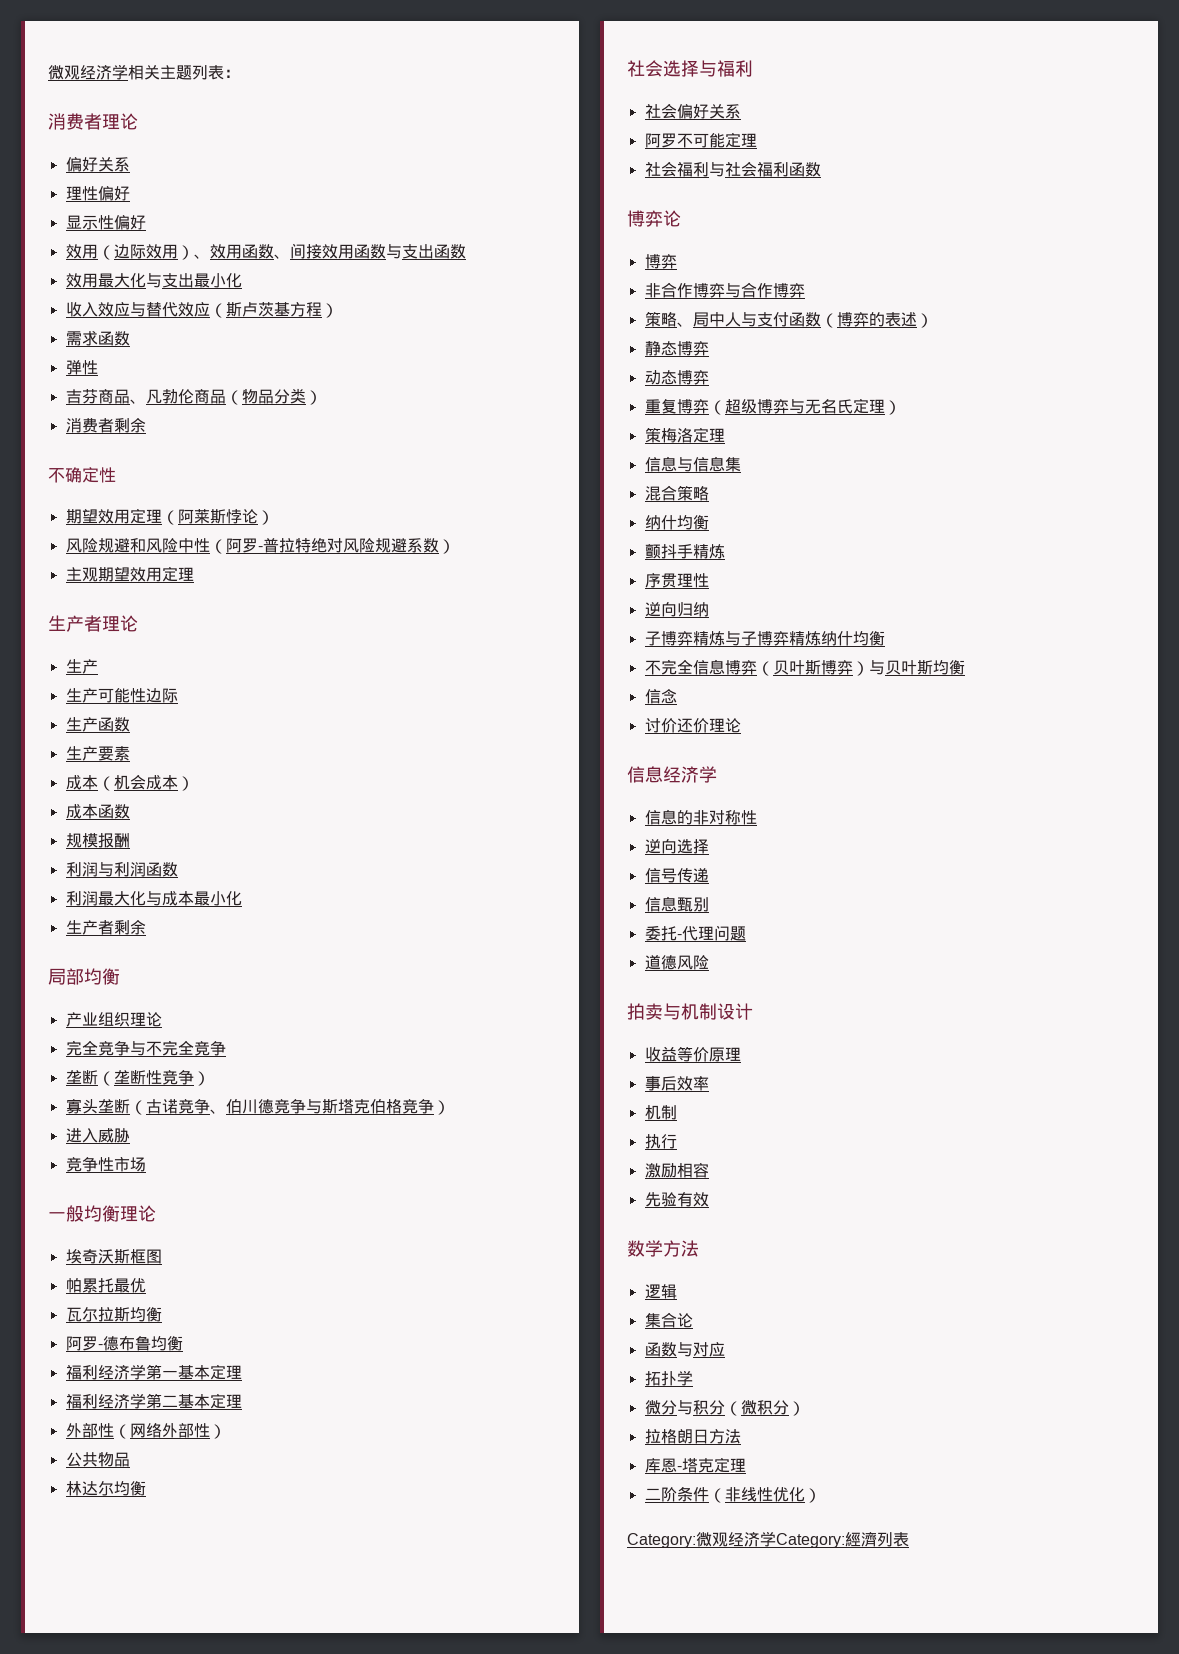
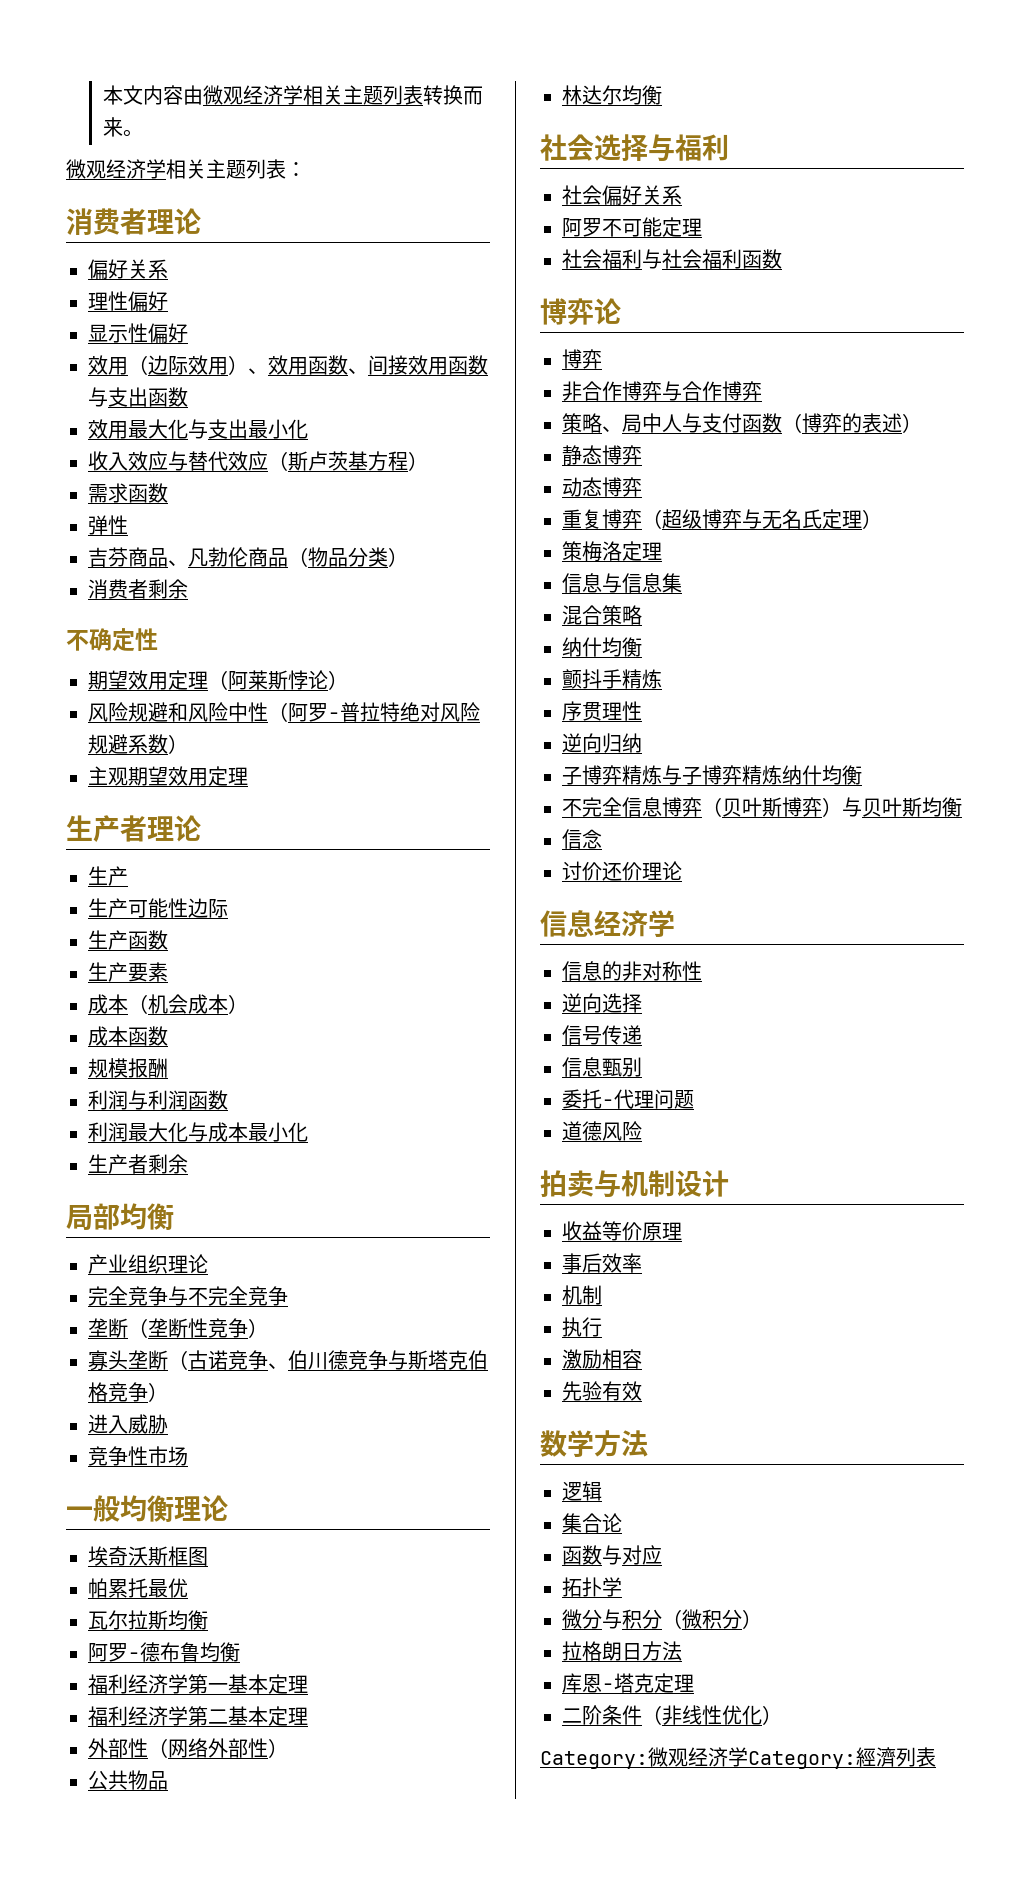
(48, 72) none -> [103,85,484,105] [103,117,144,137] 本文内容由微观经济学相关主题列表转换而来。 //

